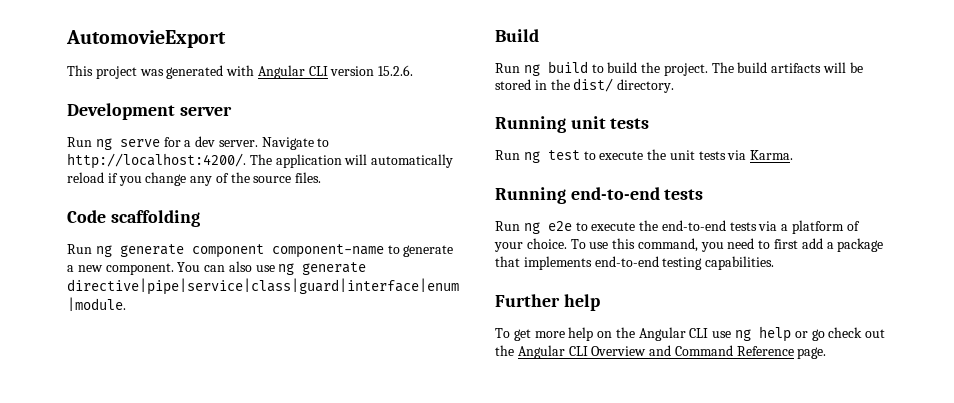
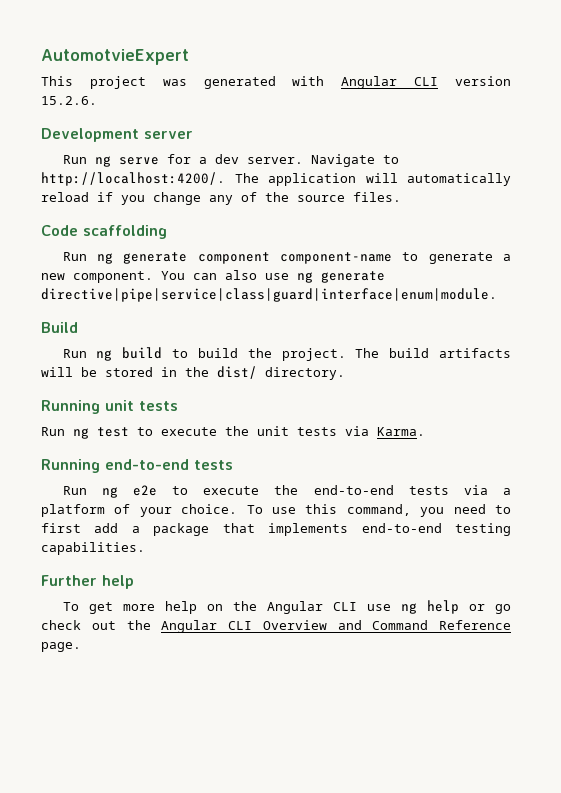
[66,30,226,48] AutomovieExport -> [41,49,189,65] AutomotvieExpert

